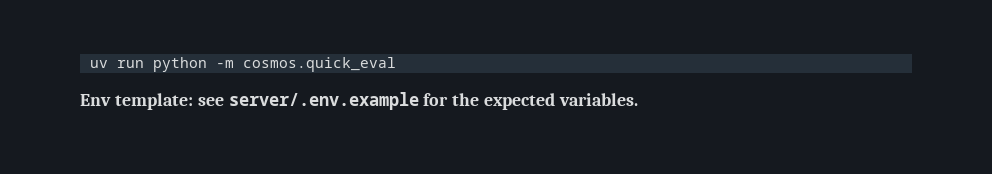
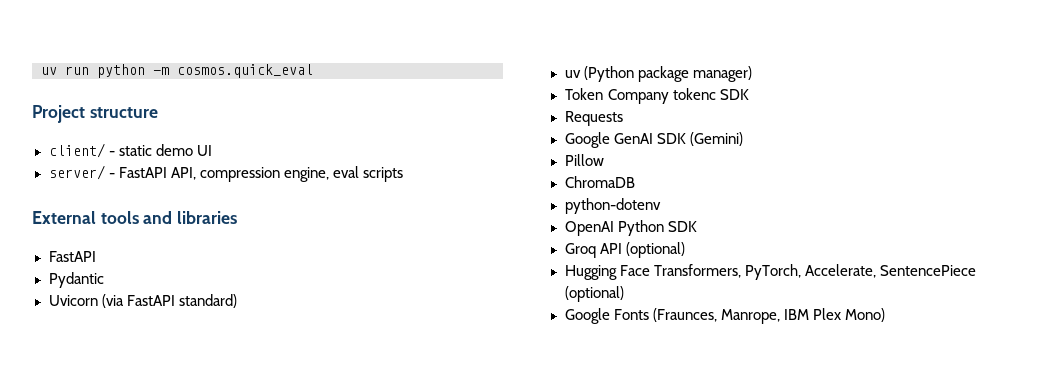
[80,92,639,110] Env template: see server/.env.example for the expected variables. -> [32,105,158,123] [48,143,212,158] [48,165,403,182] [32,211,238,224] [48,251,97,262] [48,272,104,288] [48,294,237,308] [564,66,752,82] [564,88,749,104] [564,111,623,126] [564,132,743,148] [564,154,604,166] [564,176,635,188] [564,198,661,214] [564,220,697,236] [564,242,685,258] [564,264,976,280] [564,286,624,302] [564,308,885,324] Project structure // client/ - static demo UI // server/ - FastAPI API, compression engine, eval scripts // External tools and libraries // FastAPI // Pydantic // Uvicorn (via FastAPI standard) // uv (Python package manager) // Token Company tokenc SDK // Requests // Google GenAI SDK (Gemini) // Pillow // ChromaDB // python-dotenv // OpenAI Python SDK // Groq API (optional) // Hugging Face Transformers, PyTorch, Accelerate, SentencePiece (optional) // Google Fonts (Fraunces, Manrope, IBM Plex Mono)

